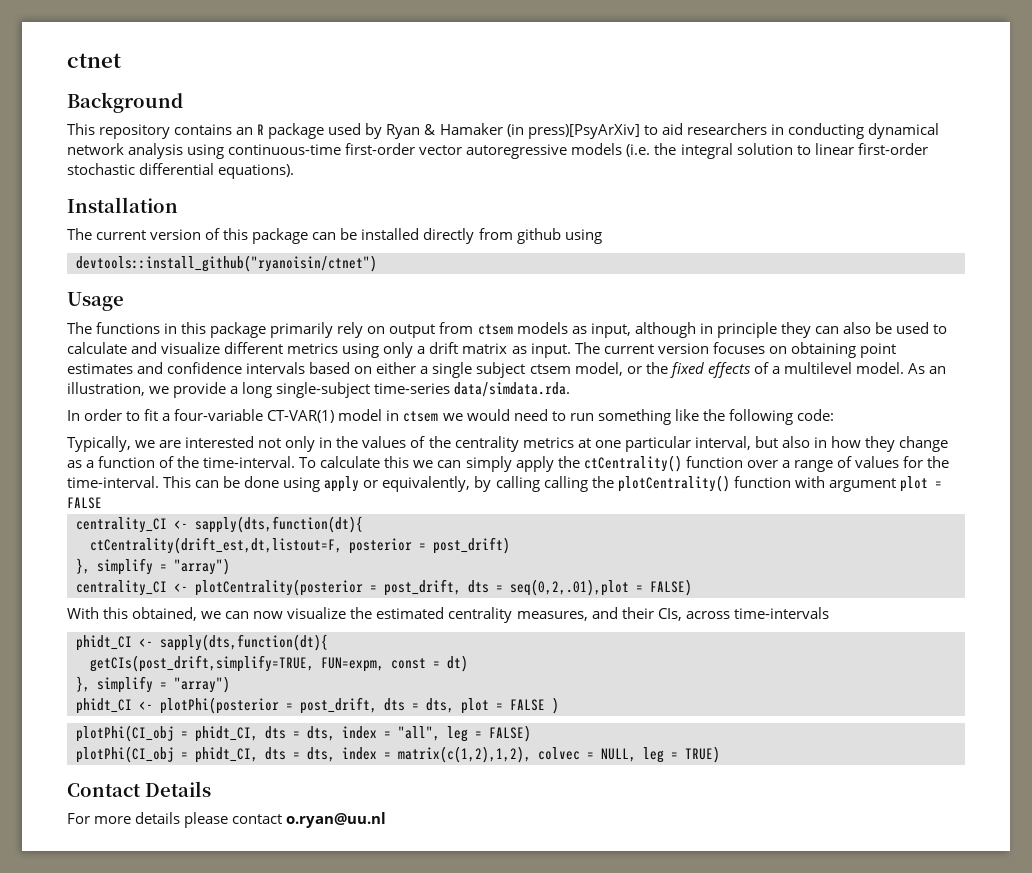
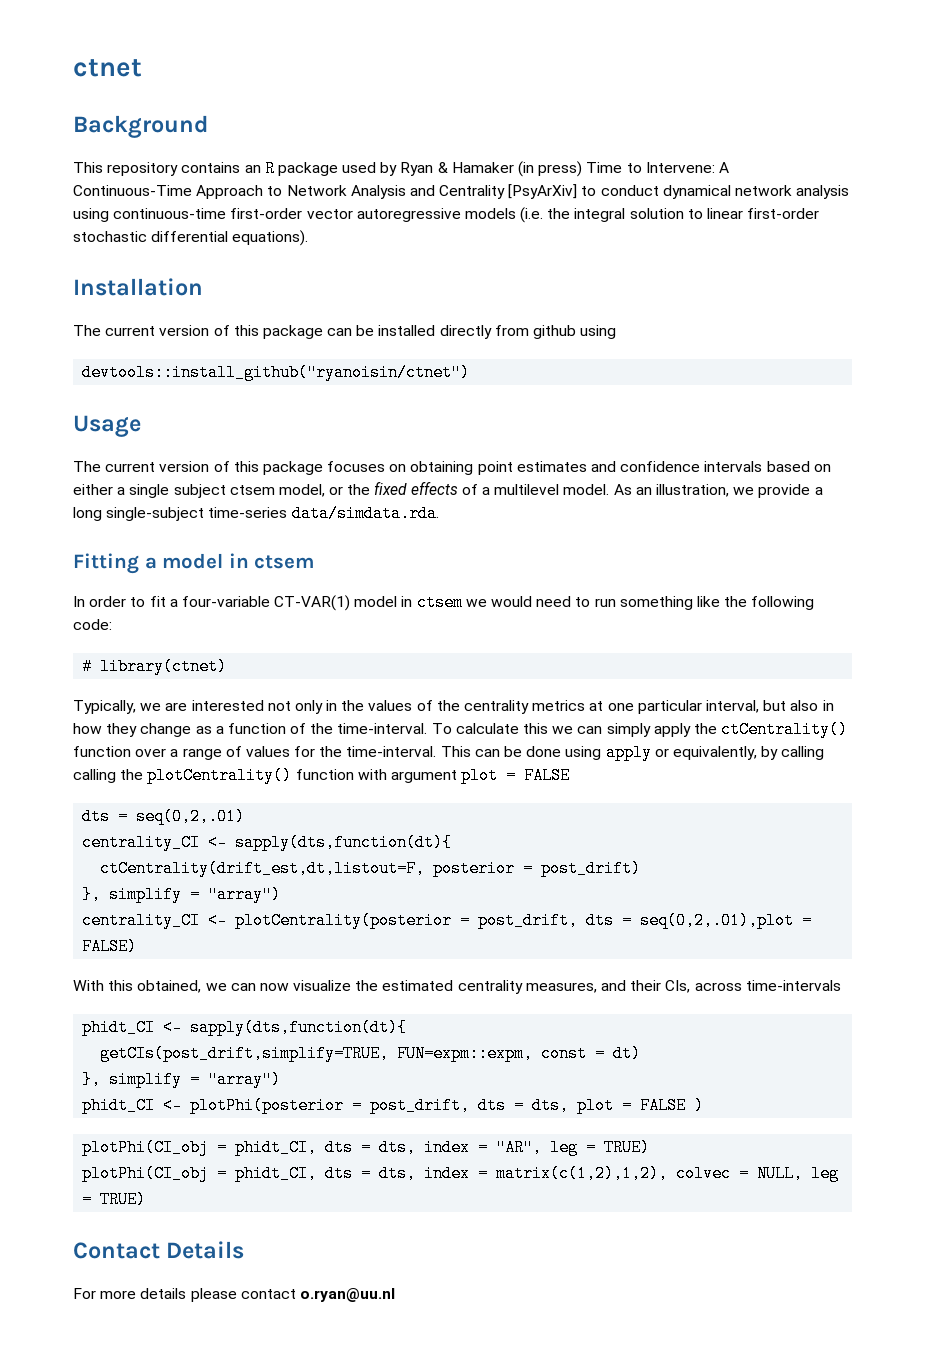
[527,123,864,139] press)[PsyArXiv] to aid researchers in conducting -> [538,161,729,177] [73,184,659,199] press) Time to Intervene: A Continuous-Time Approach to Network Analysis and Centrality [PsyArXiv] to conduct
[96,322,948,338] [67,342,709,358] functions in this package primarily rely on output from ctsem models as input, although in principle they can also be used to calculate and visualize different metrics using only a drift matrix as input. The current version -> [105,461,323,475] current version of this package
(571, 389) none -> [73,553,315,574] // Fitting a model in ctsem
(834, 415) none -> [82,658,228,675] // # library(ctnet)
(102, 503) none -> [82,808,246,825] // dts = seq(0,2,.01)
[321,657,384,672] FUN=expm, -> [397,1045,534,1062] FUN=expm::expm,
[398,725,531,742] "all", leg = FALSE) -> [496,1139,651,1156] "AR", leg = TRUE)

